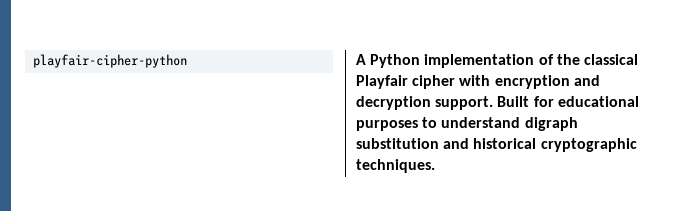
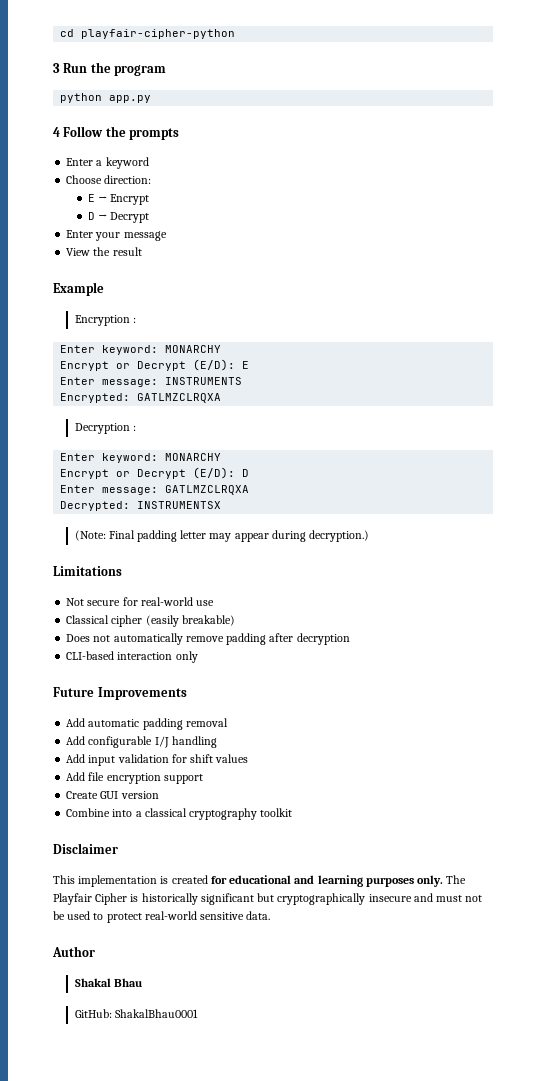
(33, 61) none -> [60,29,75,37] cd
[356,54,638,68] [356,75,600,89] [356,96,639,110] [356,117,578,131] [356,138,637,152] [356,159,435,173] A Python implementation of the classical Playfair cipher with encryption and decryption support. Built for educational purposes to understand digraph substitution and historical cryptographic techniques. -> [53,62,167,76] [60,93,152,103] [53,126,180,140] [66,157,149,169] [66,175,152,184] [87,194,150,205] [87,212,150,223] [66,230,167,241] [66,247,142,256] [53,282,104,296] [74,315,136,326] [60,345,222,355] [60,359,250,371] [60,377,243,387] [60,393,222,403] [74,423,136,434] [60,453,222,463] [60,467,250,479] [60,485,250,495] [60,501,222,511] [74,530,370,542] [53,566,122,576] [66,597,215,606] [66,615,235,627] [66,633,350,645] [66,651,198,663] [53,687,187,700] [66,718,228,730] [66,736,217,748] [66,754,249,766] [66,772,203,784] [66,791,159,799] [66,808,293,820] [53,843,118,854] [53,875,467,887] [53,893,483,905] [53,911,271,923] [52,946,95,957] [74,978,142,987] [74,1009,198,1018] 3 Run the program // python app.py // 4 Follow the prompts // Enter a keyword // Choose direction: // E → Encrypt // D → Decrypt // Enter your message // View the result // Example // Encryption : // Enter keyword: MONARCHY // Encrypt or Decrypt (E/D): E // Enter message: INSTRUMENTS // Encrypted: GATLMZCLRQXA // Decryption : // Enter keyword: MONARCHY // Encrypt or Decrypt (E/D): D // Enter message: GATLMZCLRQXA // Decrypted: INSTRUMENTSX // (Note: Final padding letter may appear during decryption.) // Limitations // Not secure for real-world use // Classical cipher (easily breakable) // Does not automatically remove padding after decryption // CLI-based interaction only // Future Improvements // Add automatic padding removal // Add configurable I/J handling // Add input validation for shift values // Add file encryption support // Create GUI version // Combine into a classical cryptography toolkit // Disclaimer // This implementation is created for educational and learning purposes only. The Playfair Cipher is historically significant but cryptographically insecure and must not be used to protect real-world sensitive data. // Author // Shakal Bhau // GitHub: ShakalBhau0001

